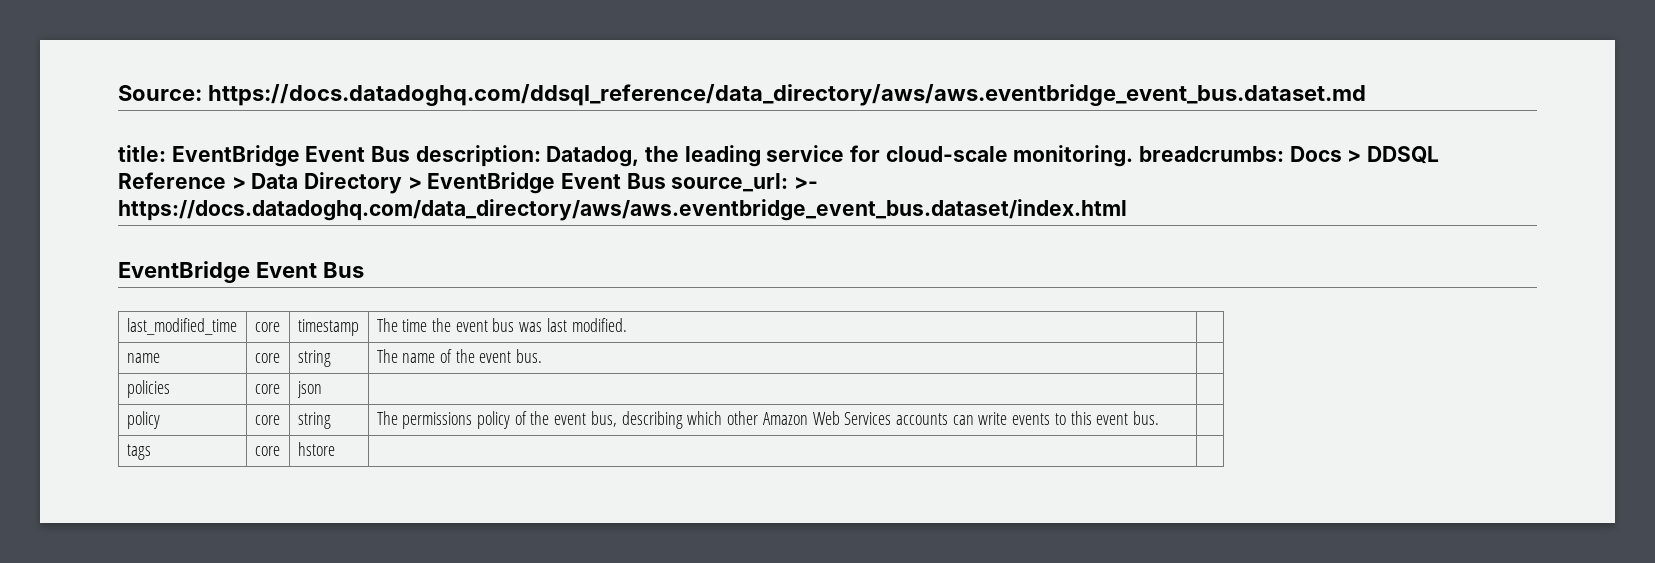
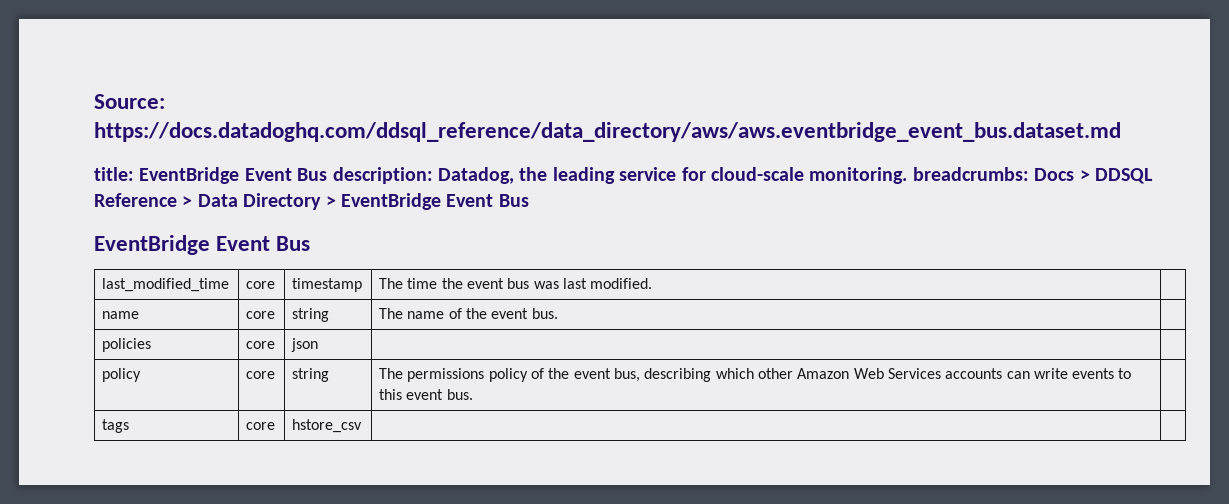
[671,173,819,192] [118,199,1127,221] source_url: >- https://docs.datadoghq.com/data_directory/aws/aws.eventbridge_event_bus.dataset/index.html -> (529, 200) none
[297,442,335,456] hstore -> [292,419,363,433] hstore_csv

